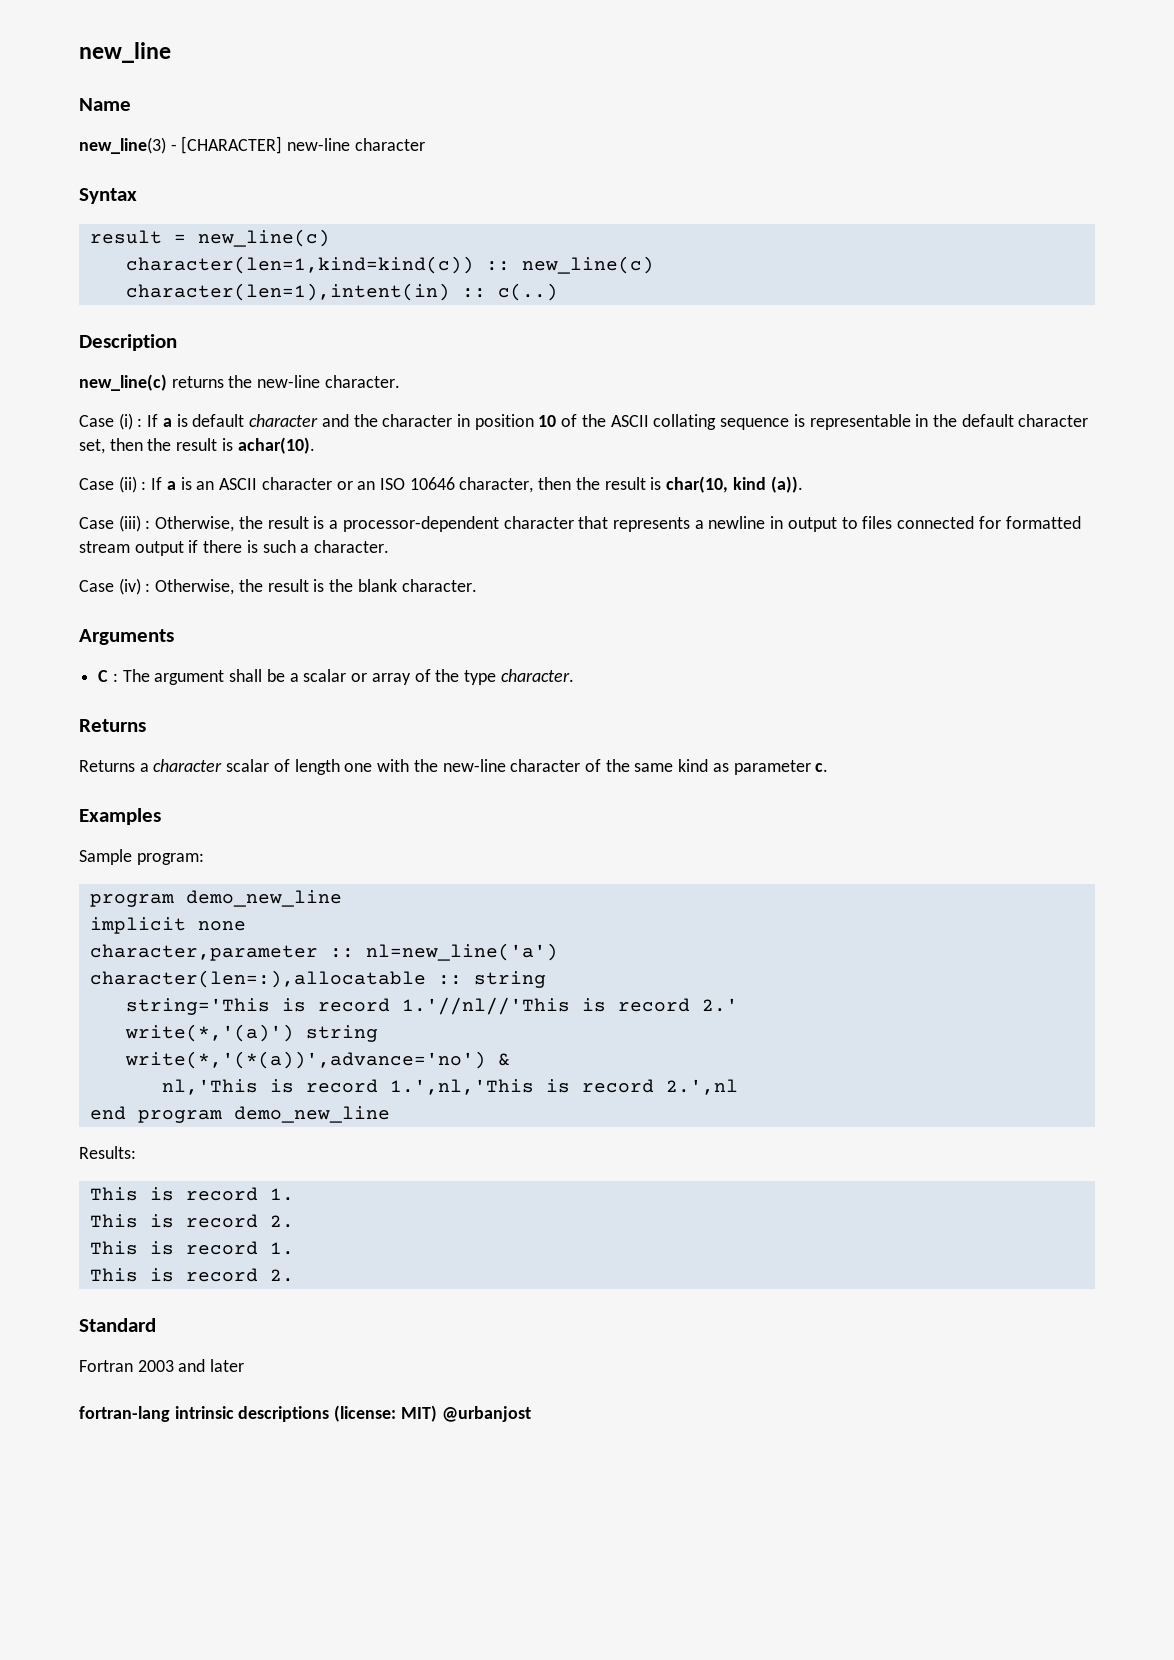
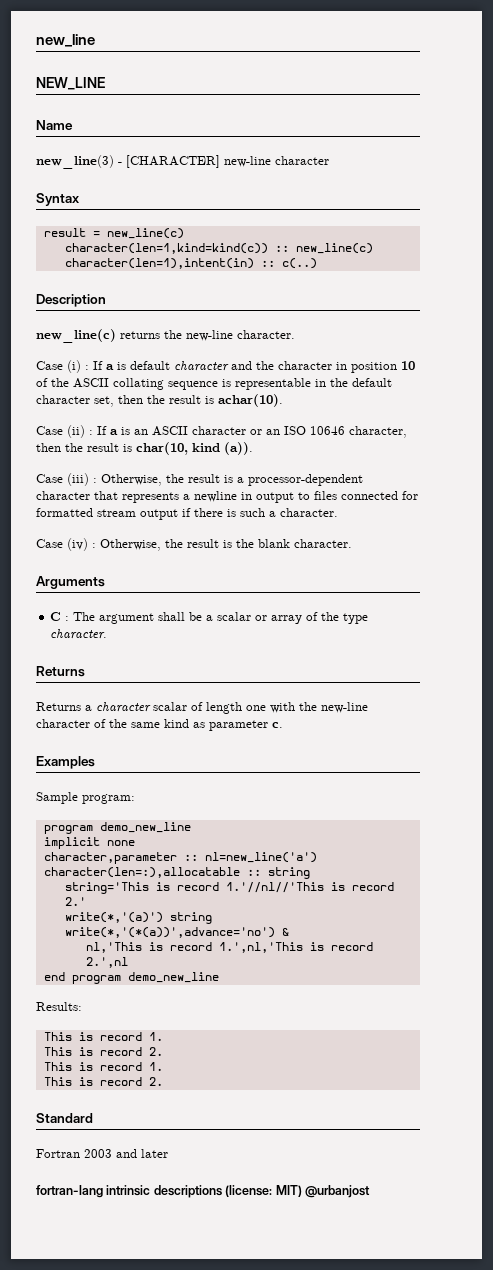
(171, 52) none -> [36,77,105,90] // NEW_LINE

